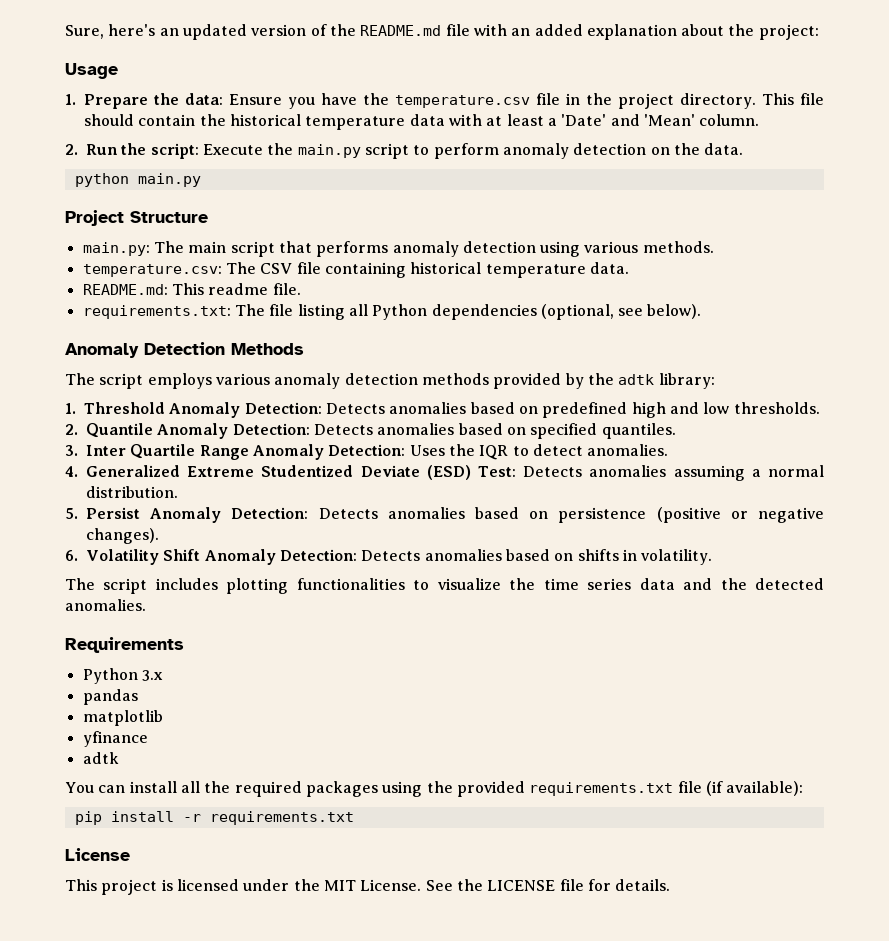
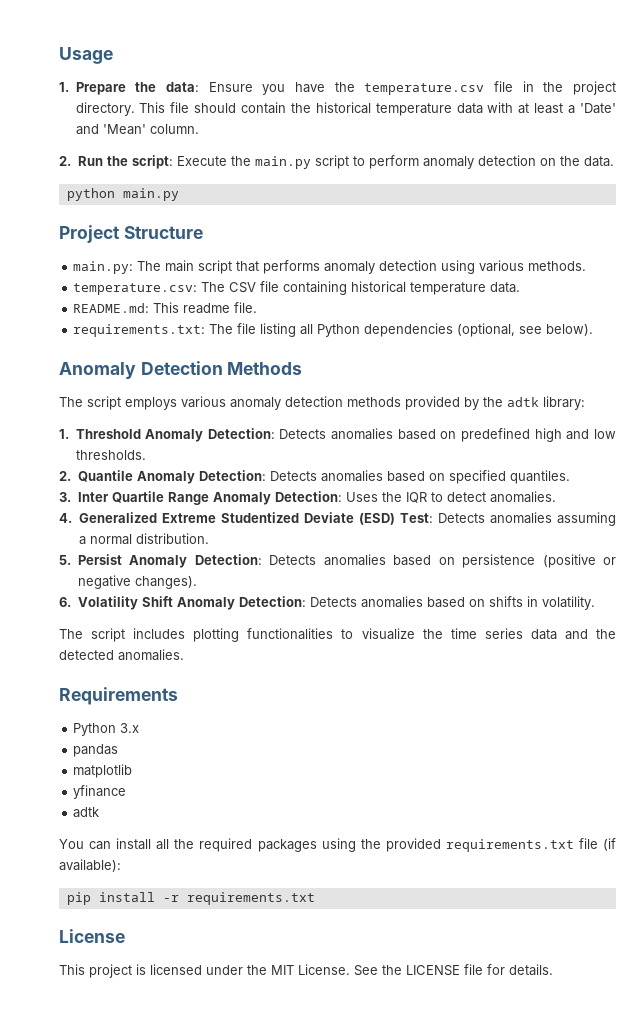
[65,24,819,40] Sure, here's an updated version of the README.md file with an added explanation about the project: // -> (59, 55) none

